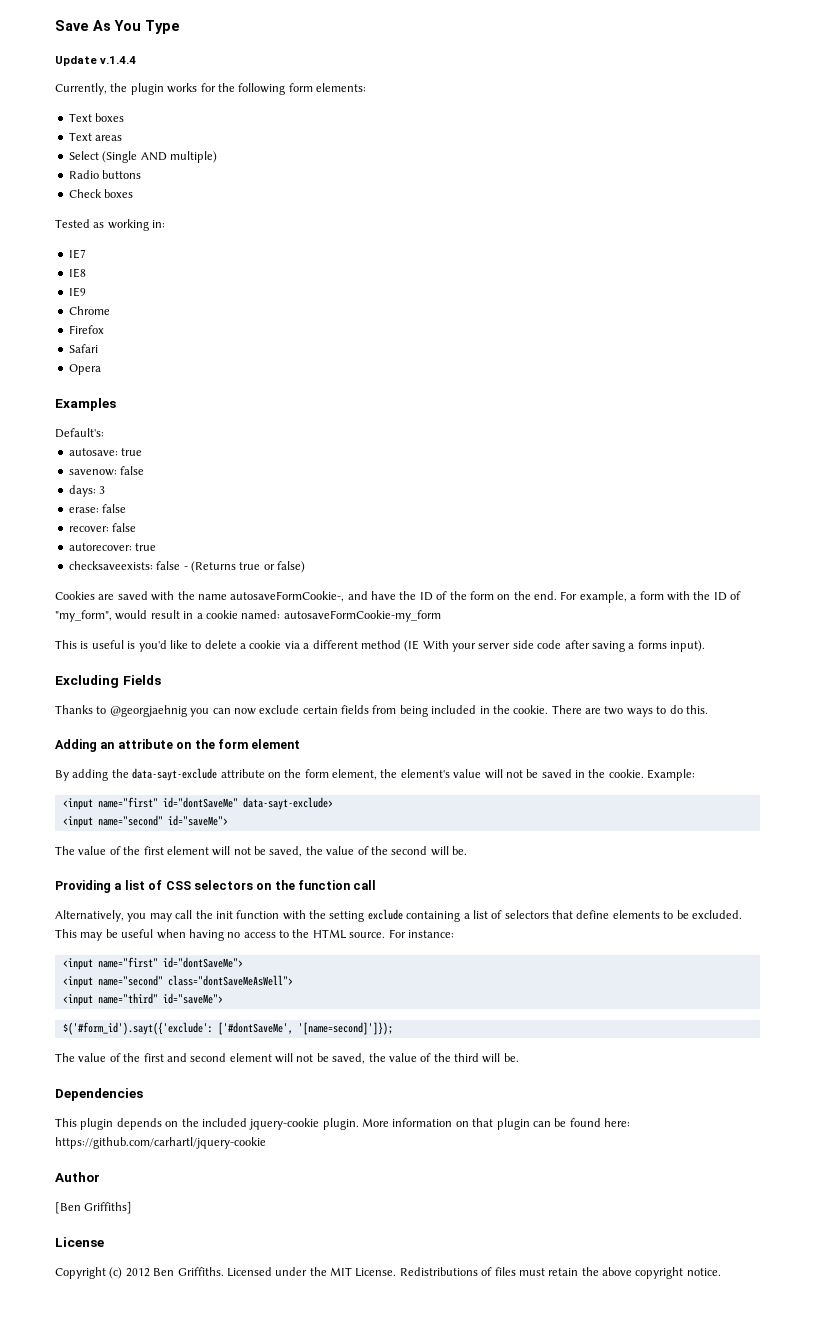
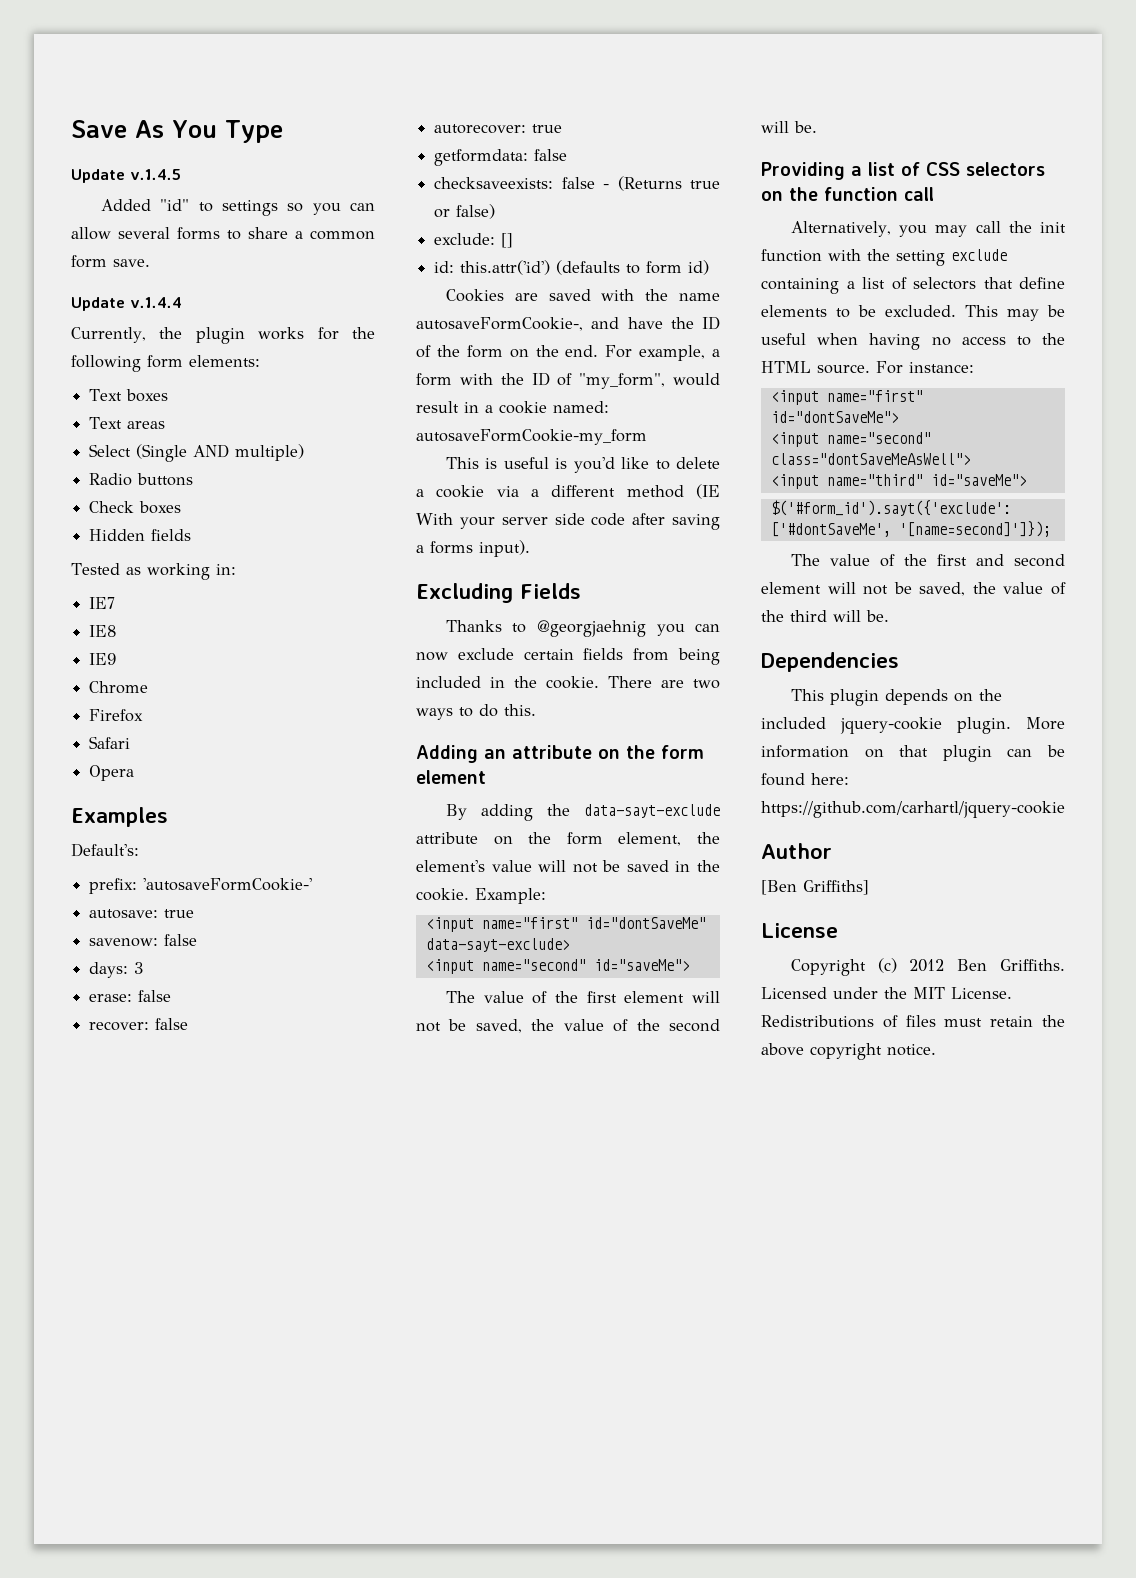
(180, 27) none -> [71,169,181,183] [100,199,375,216] [71,227,375,240] [71,255,150,268] // Update v.1.4.5 // Added "id" to settings so you can allow several forms to share a common form save.
(134, 193) none -> [89,529,192,541] // Hidden fields
(104, 433) none -> [89,878,313,894] // prefix: 'autosaveFormCookie-'
(157, 547) none -> [434,149,568,166] // getformdata: false
(305, 567) none -> [434,233,514,248] [434,260,710,275] // exclude: [] // id: this.attr('id') (defaults to form id)

